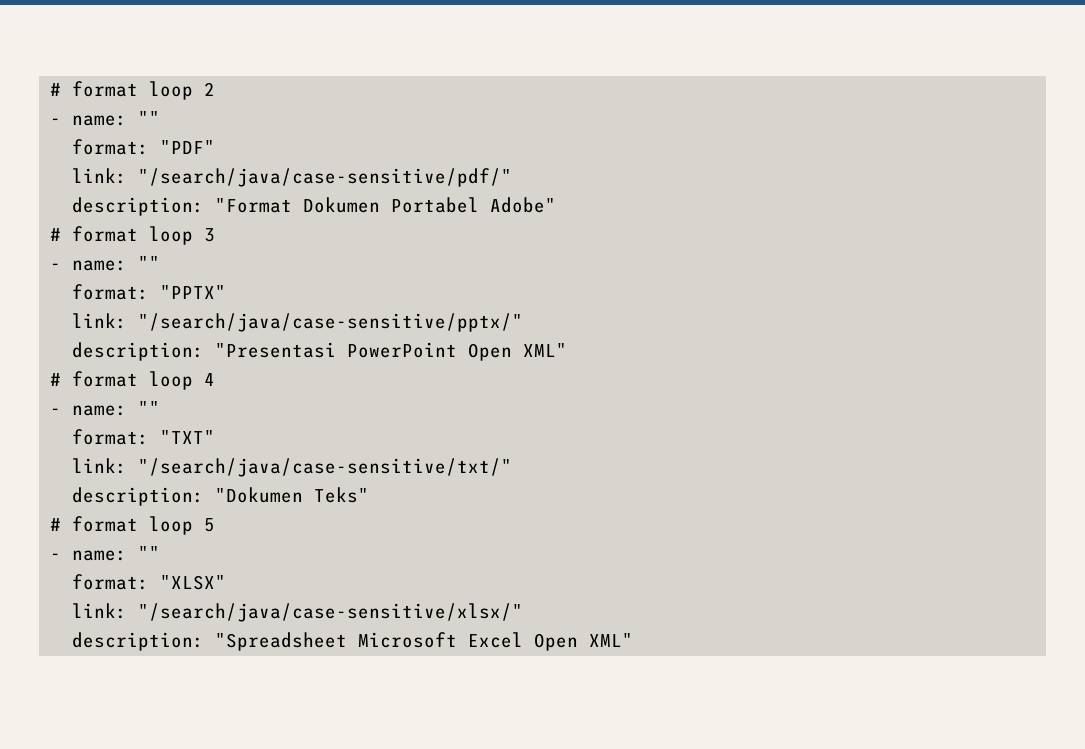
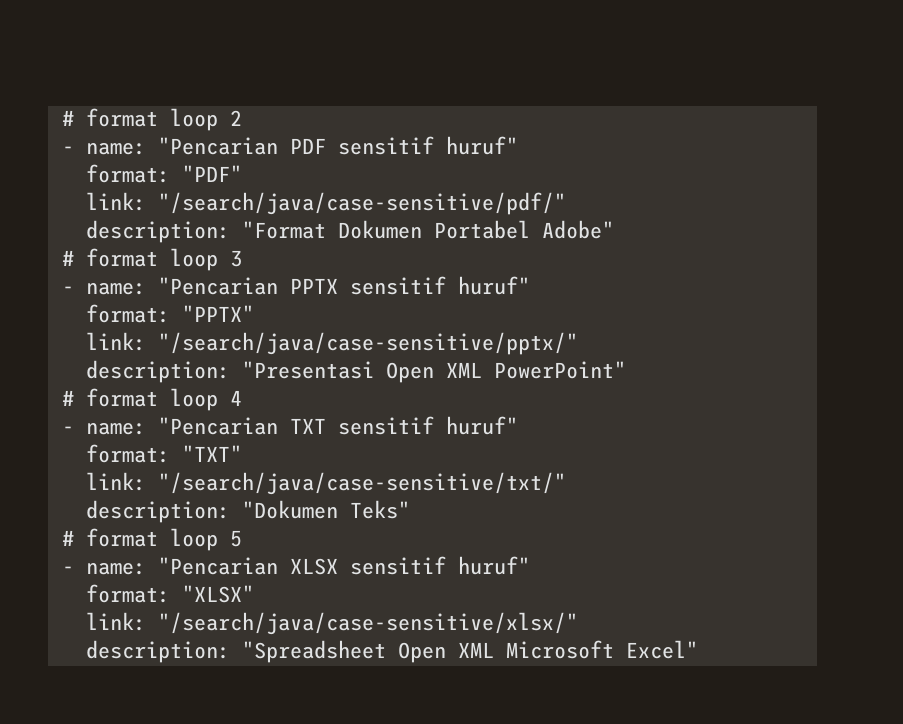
[138,111,161,125] "" -> [157,136,518,155] "Pencarian PDF sensitif huruf"
[138,256,161,270] "" -> [157,276,530,295] "Pencarian PPTX sensitif huruf"
[347,342,568,361] PowerPoint Open XML" -> [385,361,626,383] Open XML PowerPoint"
[138,401,161,415] "" -> [157,416,518,435] "Pencarian TXT sensitif huruf"
[138,546,161,560] "" -> [157,556,530,575] "Pencarian XLSX sensitif huruf"
[358,632,634,651] Microsoft Excel Open XML" -> [397,640,698,663] Open XML Microsoft Excel"

